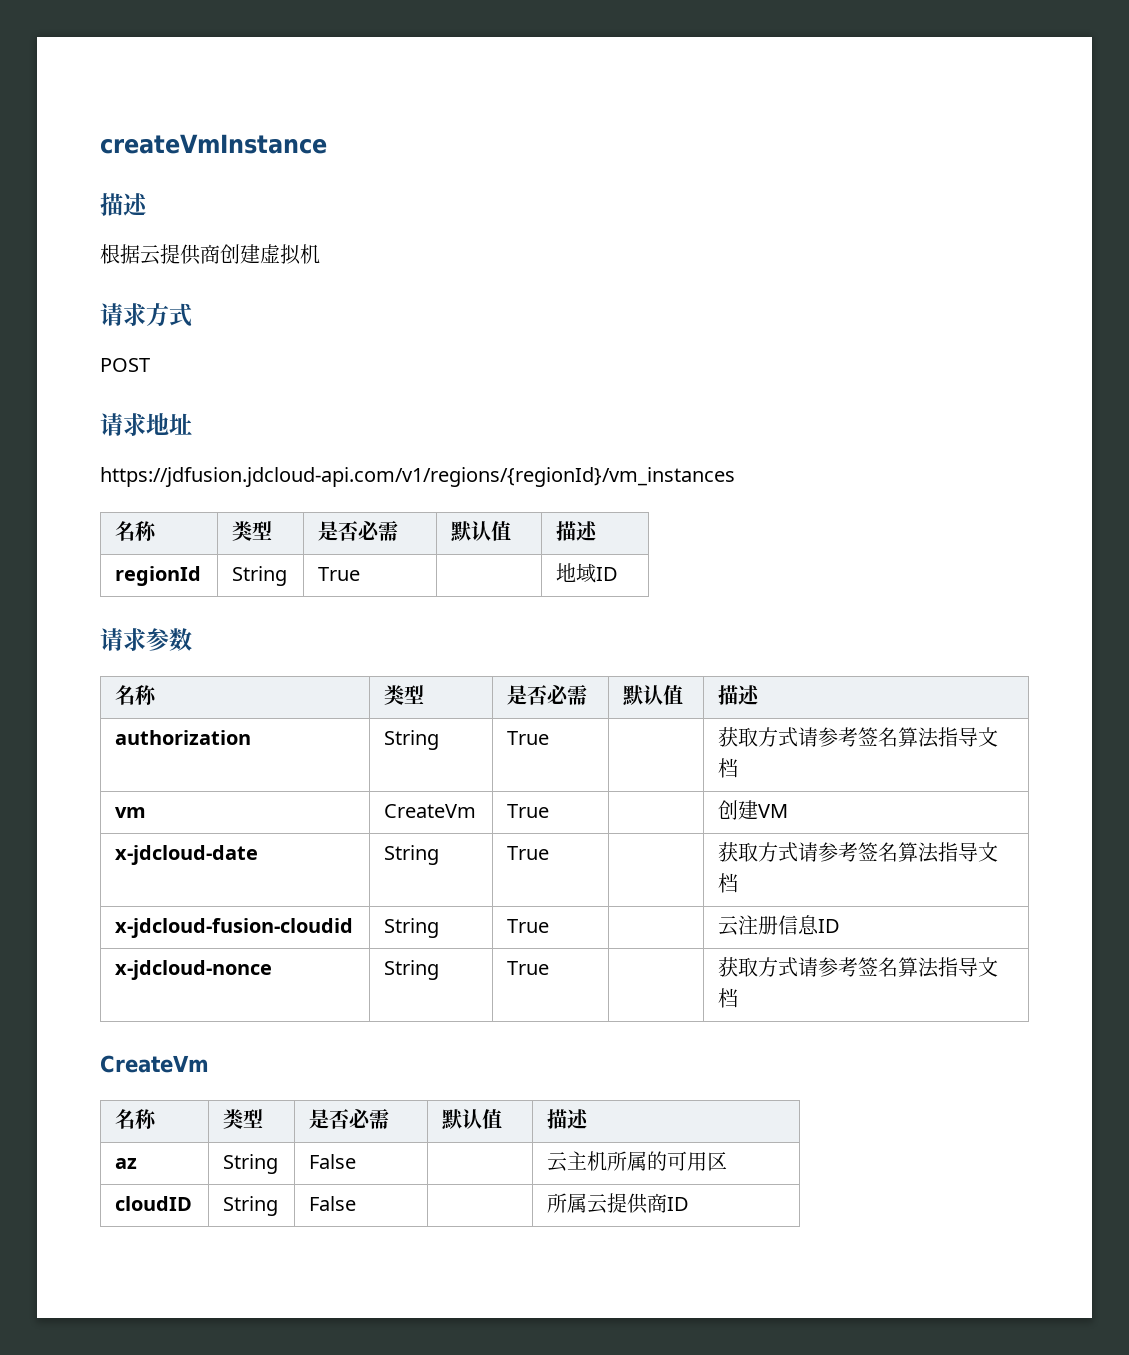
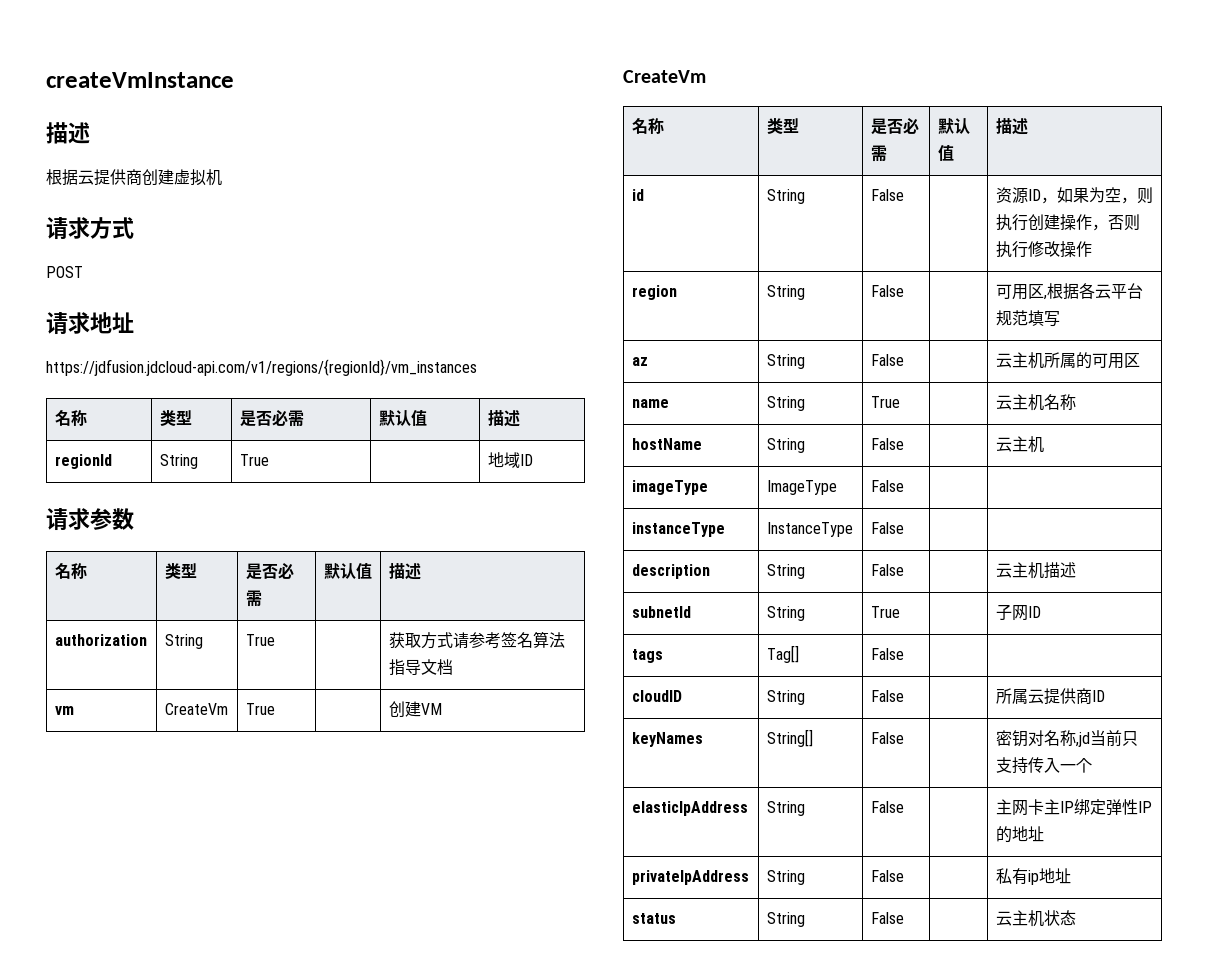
[115,845,259,865] [384,845,440,865] [507,846,550,860] [718,842,999,863] [718,873,739,893] [115,918,354,938] [384,918,440,938] [507,919,550,933] [718,915,841,936] [115,960,273,980] [384,960,440,980] [507,961,550,975] [718,957,999,978] [718,988,739,1008] // x-jdcloud-date | String | True | | 获取方式请参考签名算法指导文档 // x-jdcloud-fusion-cloudid | String | True | | 云注册信息ID // x-jdcloud-nonce | String | True | | 获取方式请参考签名算法指导文档 -> (442, 709) none
(590, 1119) none -> [631,189,644,201] [766,189,805,204] [870,189,904,201] [995,187,1153,204] [995,214,1140,231] [995,241,1092,258] [631,285,677,300] [766,285,805,300] [870,285,904,297] [995,283,1143,300] [995,310,1060,327] // id | String | False | | 资源ID，如果为空，则执行创建操作，否则执行修改操作 // region | String | False | | 可用区,根据各云平台规范填写
(728, 1161) none -> [631,399,669,408] [766,396,805,411] [870,396,900,408] [995,394,1076,411] [631,438,702,450] [766,438,805,453] [870,438,904,450] [995,436,1044,453] [631,480,708,495] [766,480,837,495] [870,480,904,492] [631,522,725,537] [766,522,853,537] [870,522,904,534] [631,564,710,579] [766,564,805,579] [870,564,904,576] [995,562,1076,579] [631,606,691,618] [766,606,805,621] [870,606,900,618] [995,604,1041,621] [631,649,663,663] [766,645,799,663] [870,648,904,660] // name | String | True | | 云主机名称 // hostName | String | False | | 云主机 // imageType | ImageType | False | | // instanceType | InstanceType | False | | // description | String | False | | 云主机描述 // subnetId | String | True | | 子网ID // tags | Tag[] | False | |
(690, 1204) none -> [631,732,703,747] [766,729,813,747] [870,732,904,744] [995,730,1138,747] [995,757,1092,774] [631,801,748,816] [766,801,805,816] [870,801,904,813] [995,799,1152,816] [995,826,1044,843] [631,870,749,885] [766,870,805,885] [870,870,904,882] [995,868,1071,885] [631,913,676,924] [766,912,805,927] [870,912,904,924] [995,910,1076,927] // keyNames | String[] | False | | 密钥对名称,jd当前只支持传入一个 // elasticIpAddress | String | False | | 主网卡主IP绑定弹性IP的地址 // privateIpAddress | String | False | | 私有ip地址 // status | String | False | | 云主机状态

